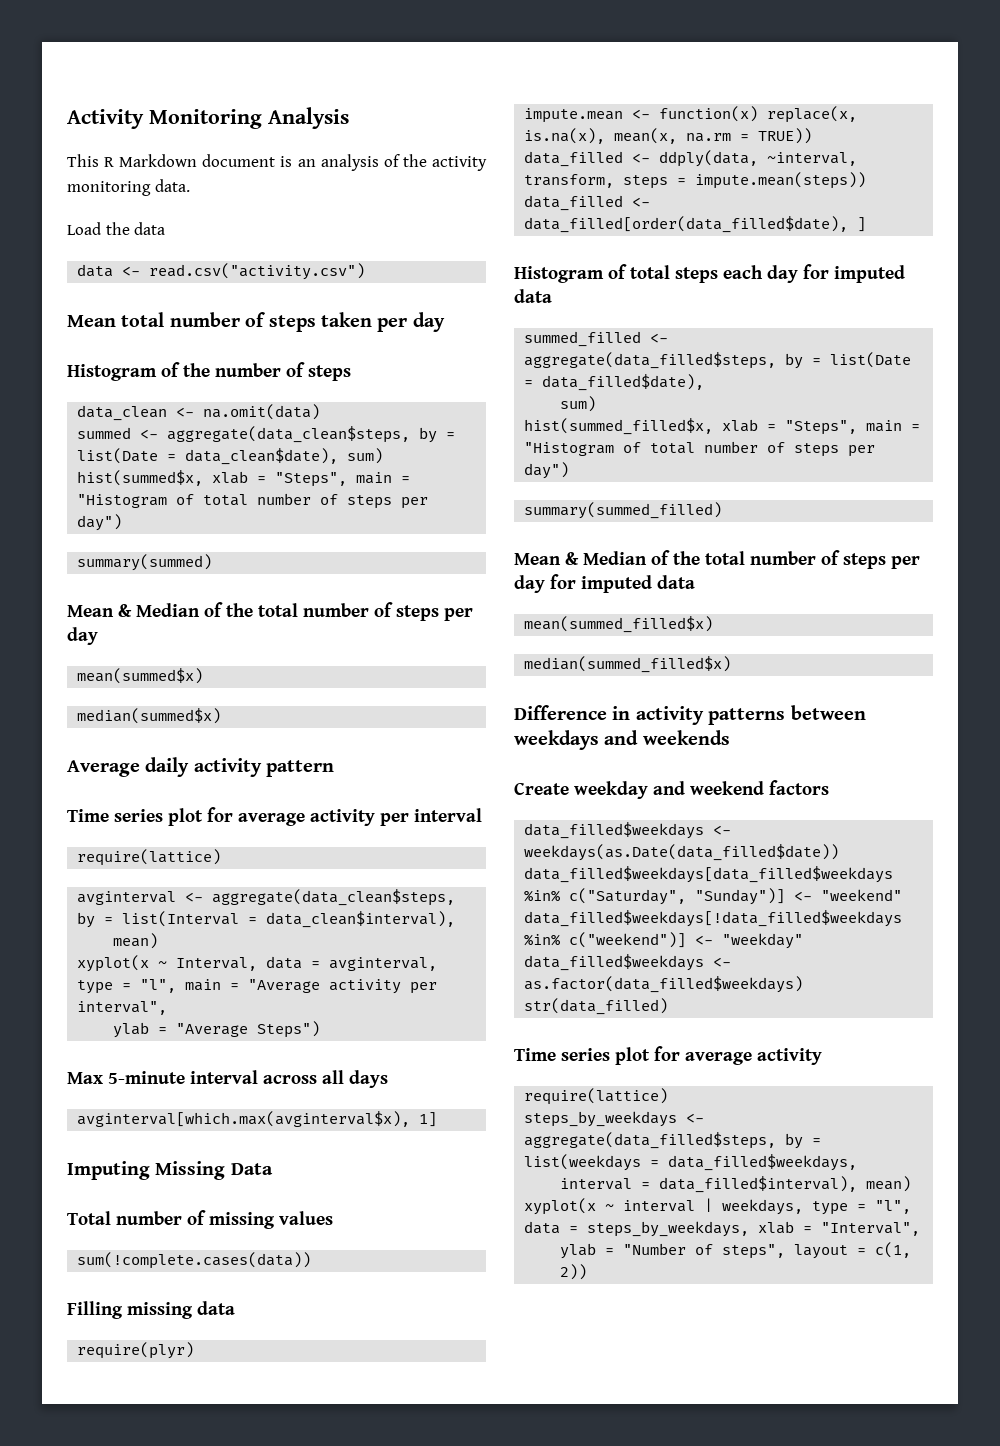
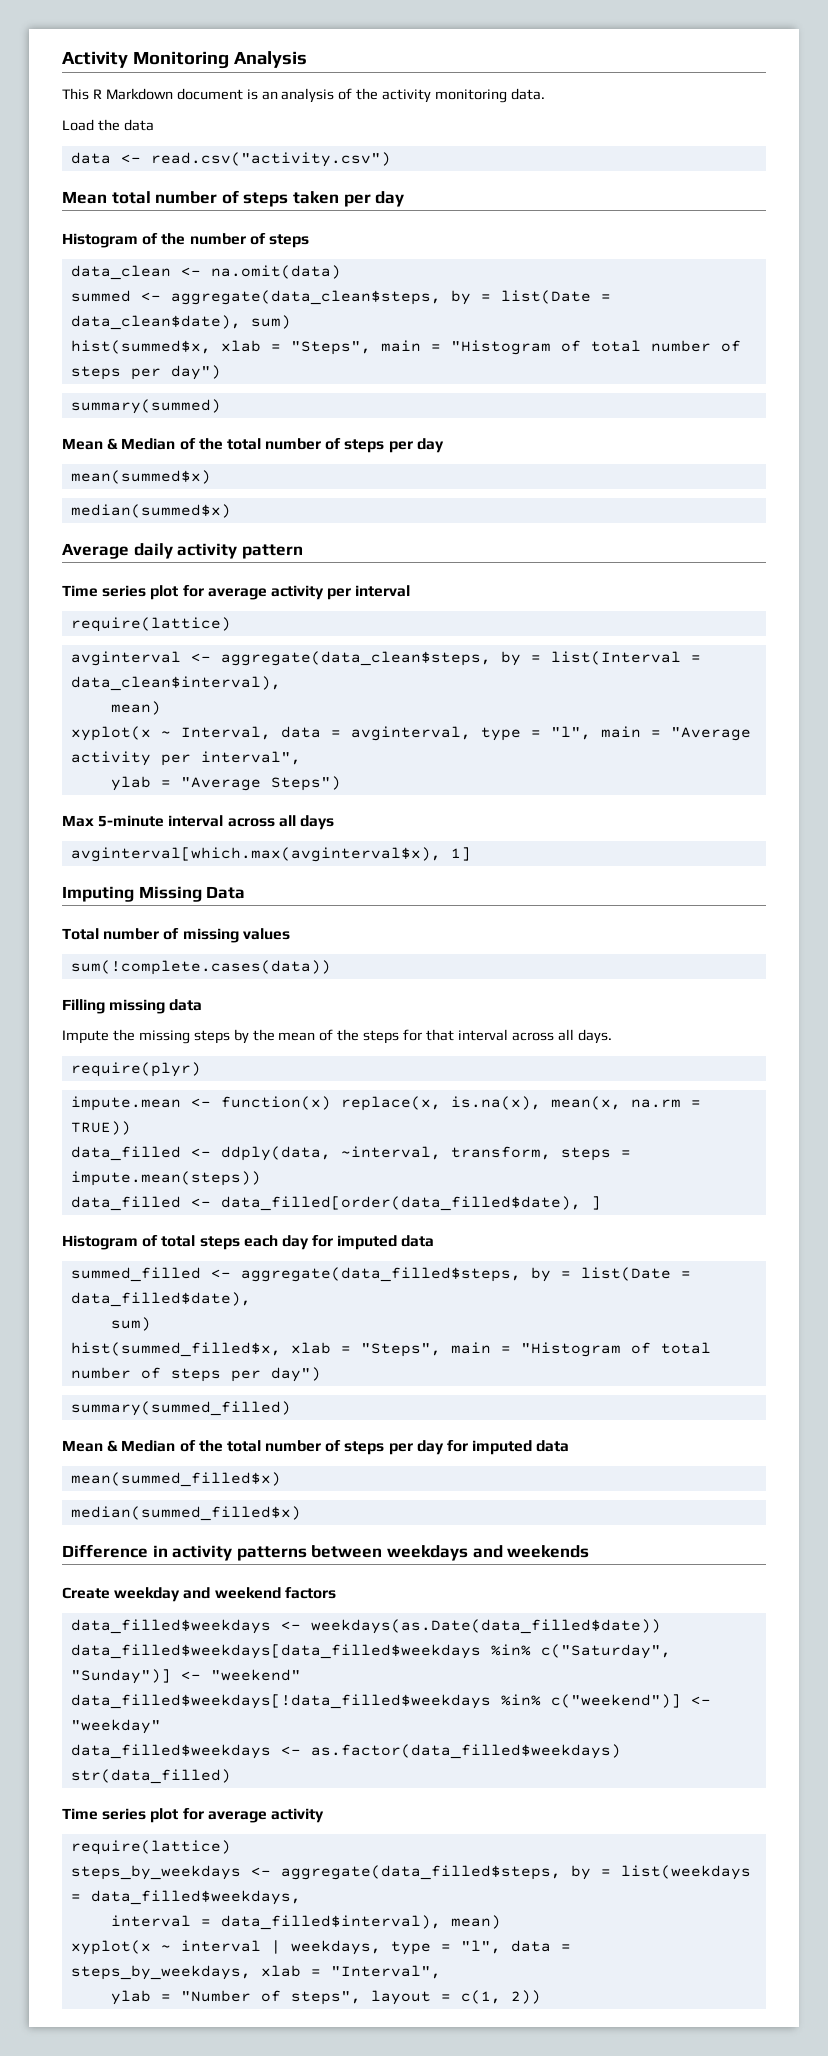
(235, 1308) none -> [62,1029,612,1044] // Impute the missing steps by the mean of the steps for that interval across all days.

